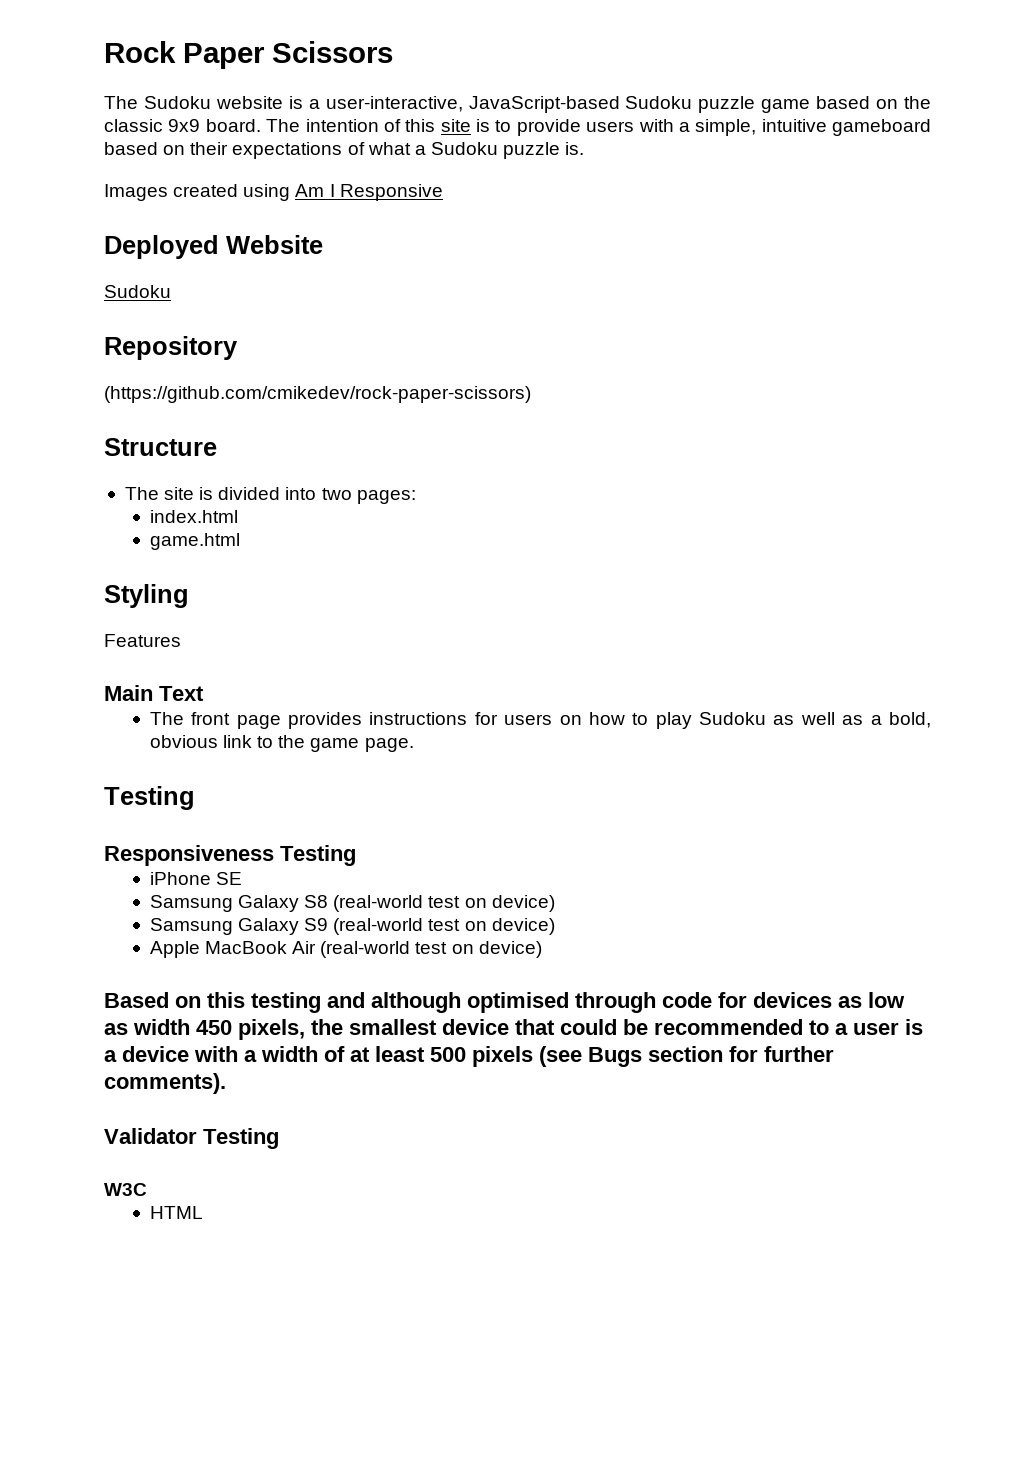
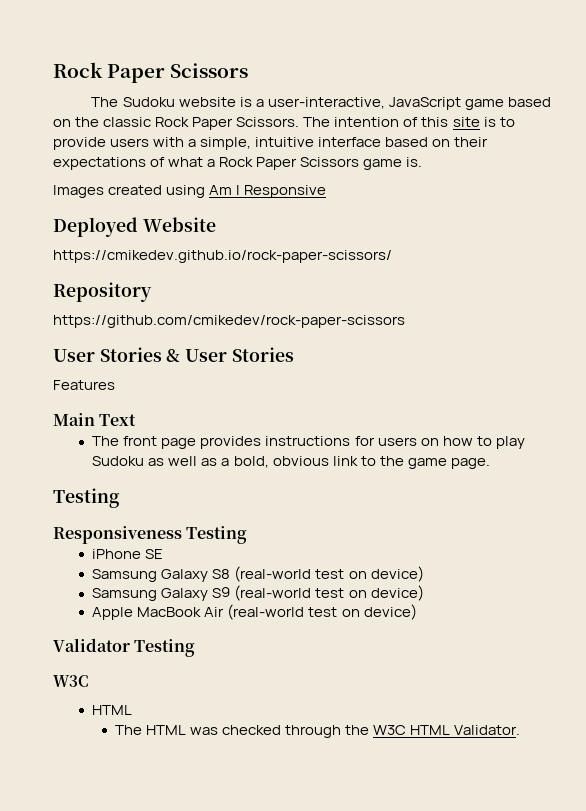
[468,96,756,113] JavaScript-based Sudoku puzzle -> [388,97,461,110] JavaScript
[168,119,261,132] 9x9 board. -> [155,117,300,130] Rock Paper Scissors.
[832,119,931,136] gameboard -> [318,137,382,147] interface
[430,142,561,159] Sudoku puzzle -> [219,157,403,170] Rock Paper Scissors game
[104,285,171,298] Sudoku -> [53,250,392,263] https://cmikedev.github.io/rock-paper-scissors/
[104,386,531,403] [104,438,217,456] [124,487,416,504] [149,510,238,523] [149,533,240,550] [104,584,189,608] (https://github.com/cmikedev/rock-paper-scissors) // Structure // The site is divided into two pages: // index.html // game.html // Styling -> [53,315,405,328] [53,347,294,362] https://github.com/cmikedev/rock-paper-scissors // User Stories & User Stories
[104,992,905,1013] [104,1019,923,1040] [104,1046,834,1067] [104,1073,226,1094] [104,1128,279,1149] [104,1183,147,1196] [149,1206,203,1219] Based on this testing and although optimised through code for devices as low as width 450 pixels, the smallest device that could be recommended to a user is a device with a width of at least 500 pixels (see Bugs section for further comments). // Validator Testing // W3C // HTML -> [53,638,196,657] [53,675,89,687] [92,705,133,715] [115,725,521,738] Validator Testing // W3C // HTML // The HTML was checked through the W3C HTML Validator.

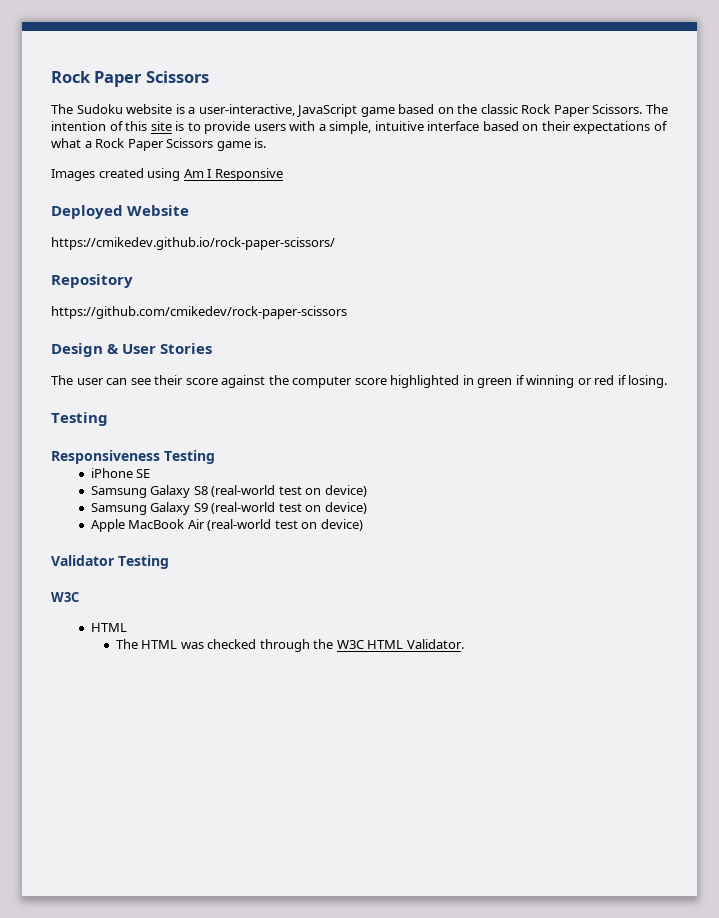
[53,347,162,362] User Stories -> [51,343,103,357] Design
[53,380,115,390] [53,413,137,426] [92,436,525,449] [92,456,490,469] Features // Main Text // The front page provides instructions for users on how to play Sudoku as well as a bold, obvious link to the game page. -> [51,375,668,388] The user can see their score against the computer score highlighted in green if winning or red if losing.

